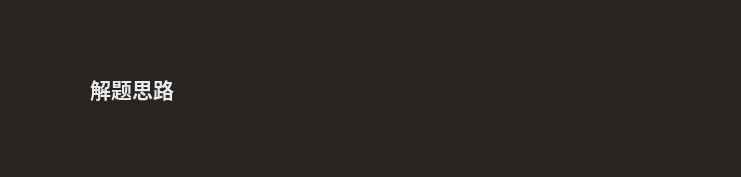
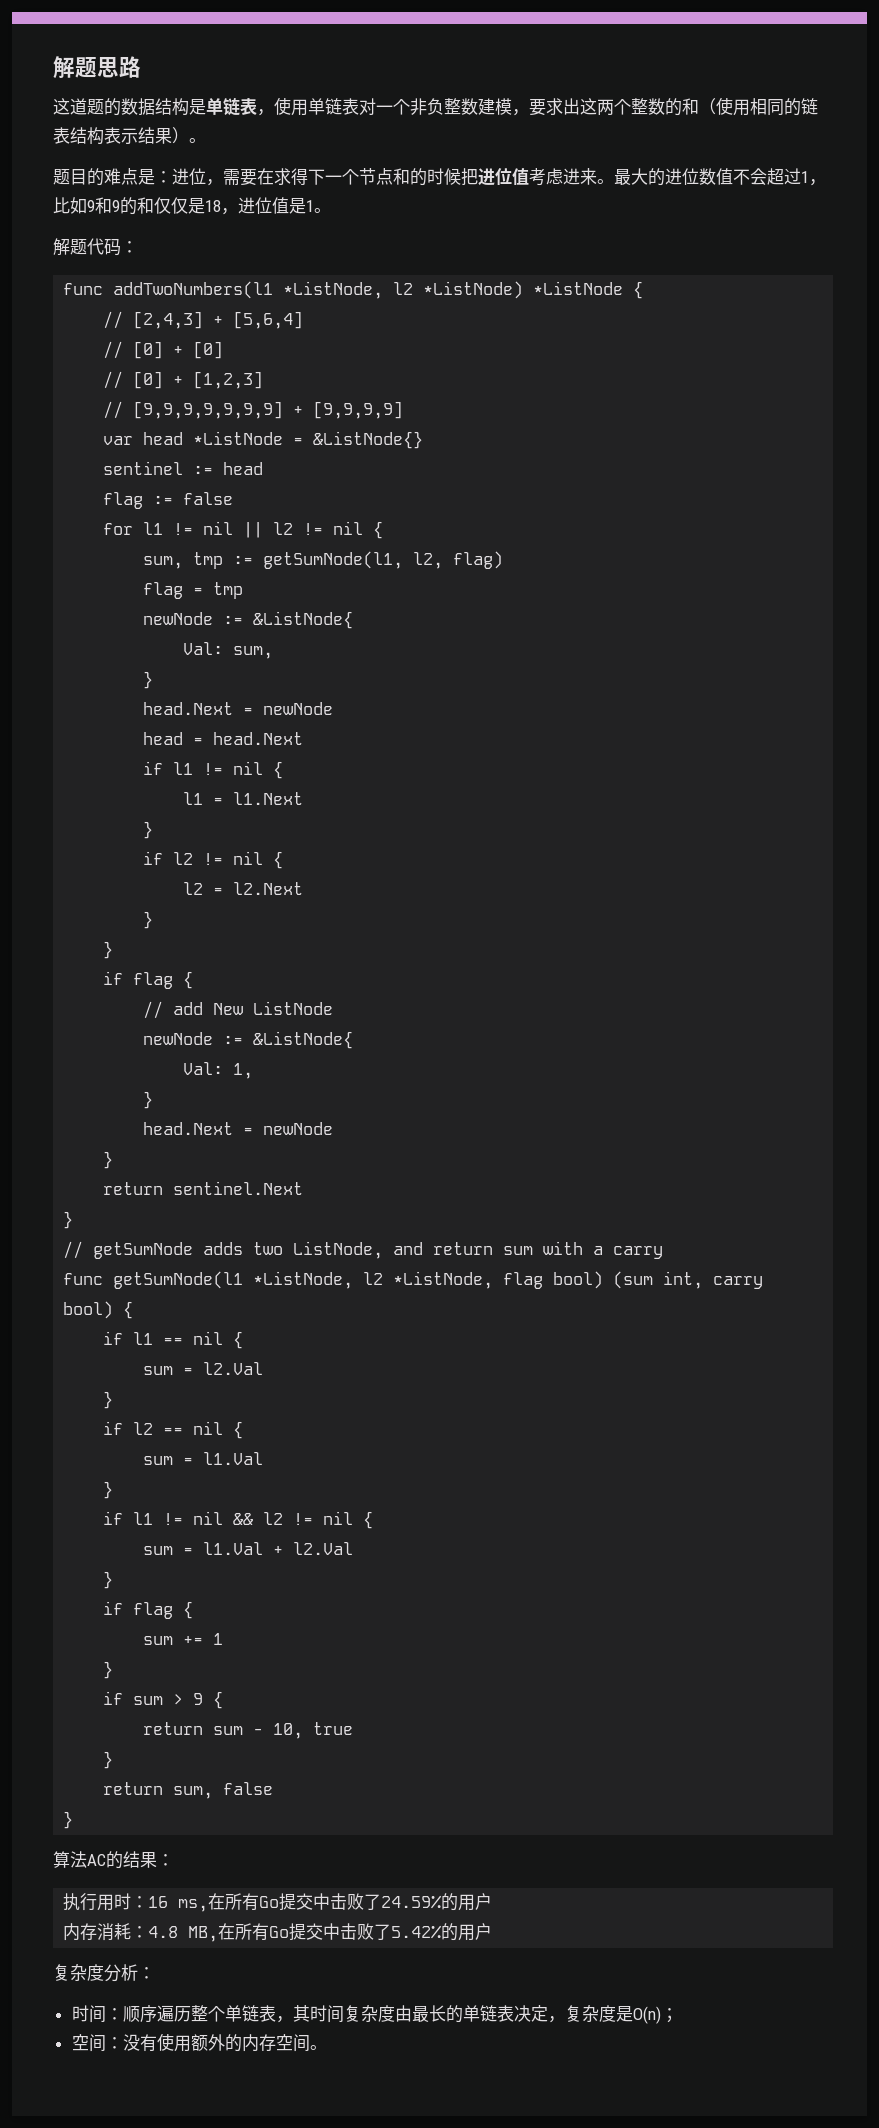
(174, 90) none -> [53,97,818,116] [53,127,206,145] [53,168,826,186] [53,197,331,215] [53,238,138,256] [63,281,644,299] [103,311,304,329] [103,341,224,359] [103,371,264,389] [103,401,404,419] [103,431,424,449] [103,461,264,475] [103,492,234,509] [103,521,384,539] [143,551,504,569] [143,582,244,599] [143,611,354,629] [183,642,274,659] [143,671,154,689] [143,702,334,715] [143,732,304,745] [143,761,284,779] [183,792,304,805] [143,821,154,839] [143,851,284,869] [183,882,304,895] [143,911,154,929] [103,941,114,959] [103,971,194,989] [143,1001,334,1019] [143,1031,354,1049] [183,1062,254,1079] [143,1091,154,1109] [143,1122,334,1135] [103,1151,114,1169] [103,1181,304,1195] [63,1211,74,1229] [63,1241,664,1259] [63,1271,764,1289] [63,1301,134,1319] [103,1331,244,1349] [143,1362,264,1375] [103,1391,114,1409] [103,1421,244,1439] [143,1452,264,1465] [103,1481,114,1499] [103,1511,374,1529] [143,1542,354,1555] [103,1571,114,1589] [103,1601,194,1619] [143,1633,224,1645] [103,1661,114,1679] [103,1691,224,1709] [143,1722,354,1739] [103,1751,114,1769] [103,1782,274,1799] [63,1811,74,1829] [53,1851,174,1869] [63,1893,493,1912] [63,1923,493,1942] [53,1964,155,1982] [71,2005,678,2024] [71,2033,327,2052] // 这道题的数据结构是单链表，使用单链表对一个非负整数建模，要求出这两个整数的和（使用相同的链表结构表示结果）。 // 题目的难点是：进位，需要在求得下一个节点和的时候把进位值考虑进来。最大的进位数值不会超过1，比如9和9的和仅仅是18，进位值是1。 // 解题代码： // func addTwoNumbers(l1 *ListNode, l2 *ListNode) *ListNode { // // [2,4,3] + [5,6,4] // // [0] + [0] // // [0] + [1,2,3] // // [9,9,9,9,9,9,9] + [9,9,9,9] // var head *ListNode = &ListNode{} // sentinel := head // flag := false // for l1 != nil || l2 != nil { // sum, tmp := getSumNode(l1, l2, flag) // flag = tmp // newNode := &ListNode{ // Val: sum, // } // head.Next = newNode // head = head.Next // if l1 != nil { // l1 = l1.Next // } // if l2 != nil { // l2 = l2.Next // } // } // if flag { // // add New ListNode // newNode := &ListNode{ // Val: 1, // } // head.Next = newNode // } // return sentinel.Next // } // // getSumNode adds two ListNode, and return sum with a carry // func getSumNode(l1 *ListNode, l2 *ListNode, flag bool) (sum int, carry bool) { // if l1 == nil { // sum = l2.Val // } // if l2 == nil { // sum = l1.Val // } // if l1 != nil && l2 != nil { // sum = l1.Val + l2.Val // } // if flag { // sum += 1 // } // if sum > 9 { // return sum - 10, true // } // return sum, false // } // 算法AC的结果： // 执行用时：16 ms,在所有Go提交中击败了24.59%的用户 // 内存消耗：4.8 MB,在所有Go提交中击败了5.42%的用户 // 复杂度分析： // 时间：顺序遍历整个单链表，其时间复杂度由最长的单链表决定，复杂度是O(n)； // 空间：没有使用额外的内存空间。

